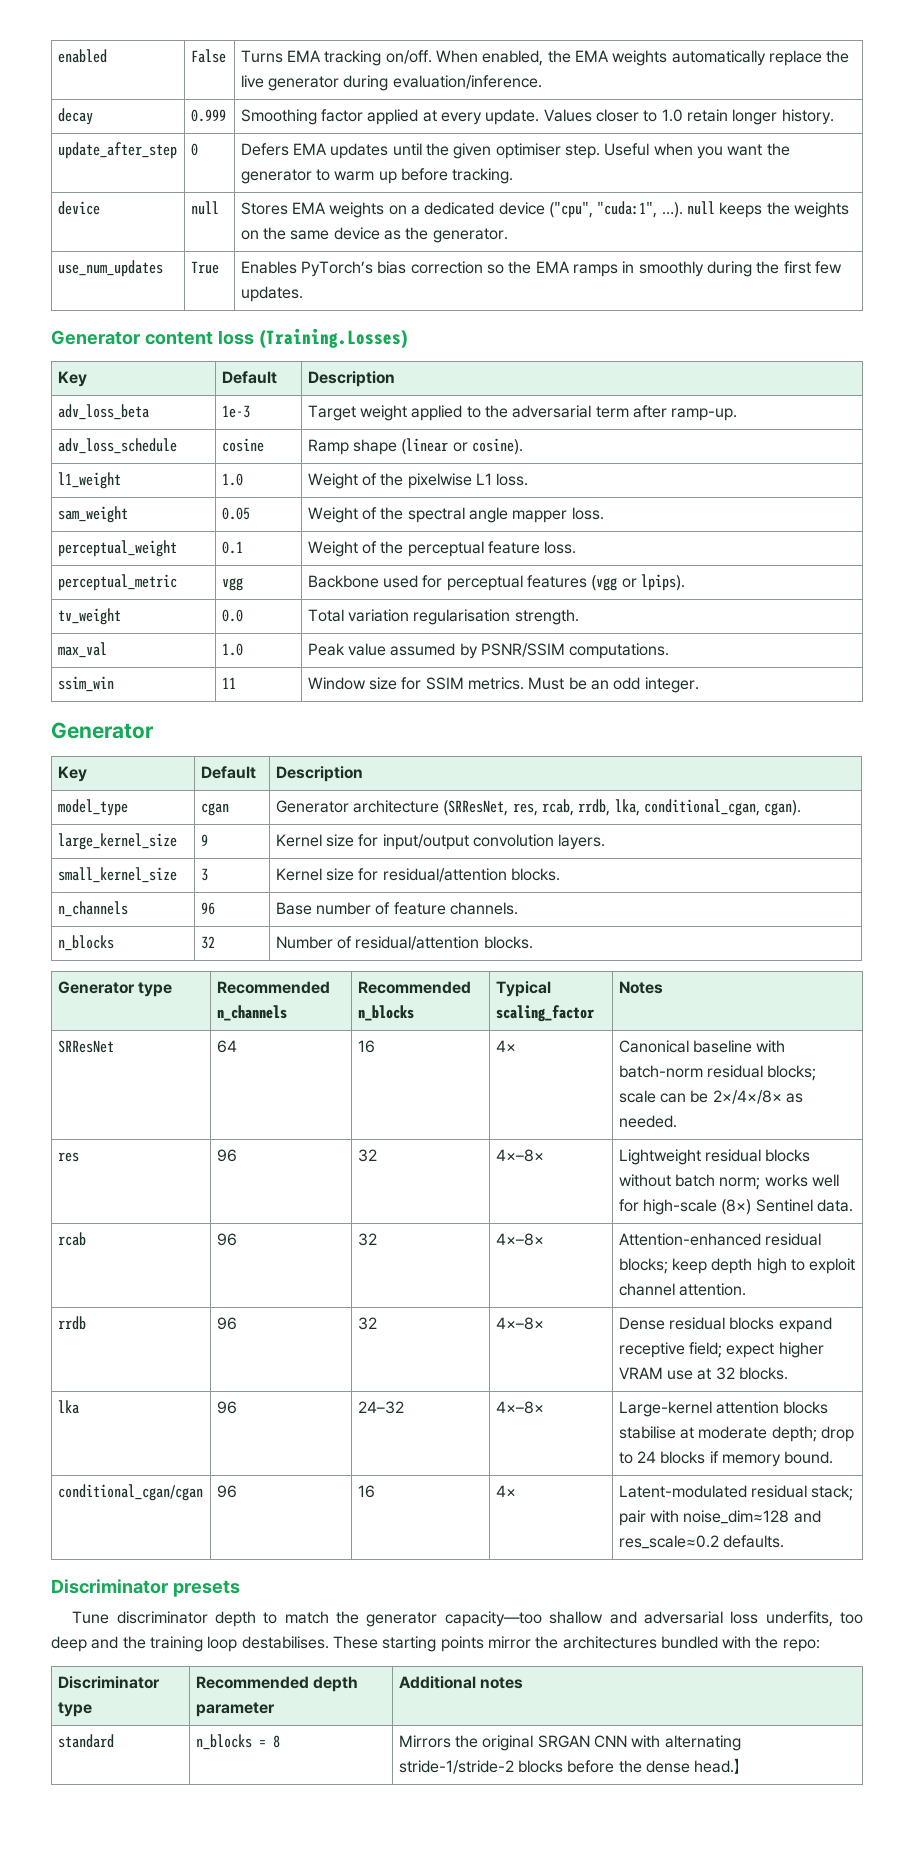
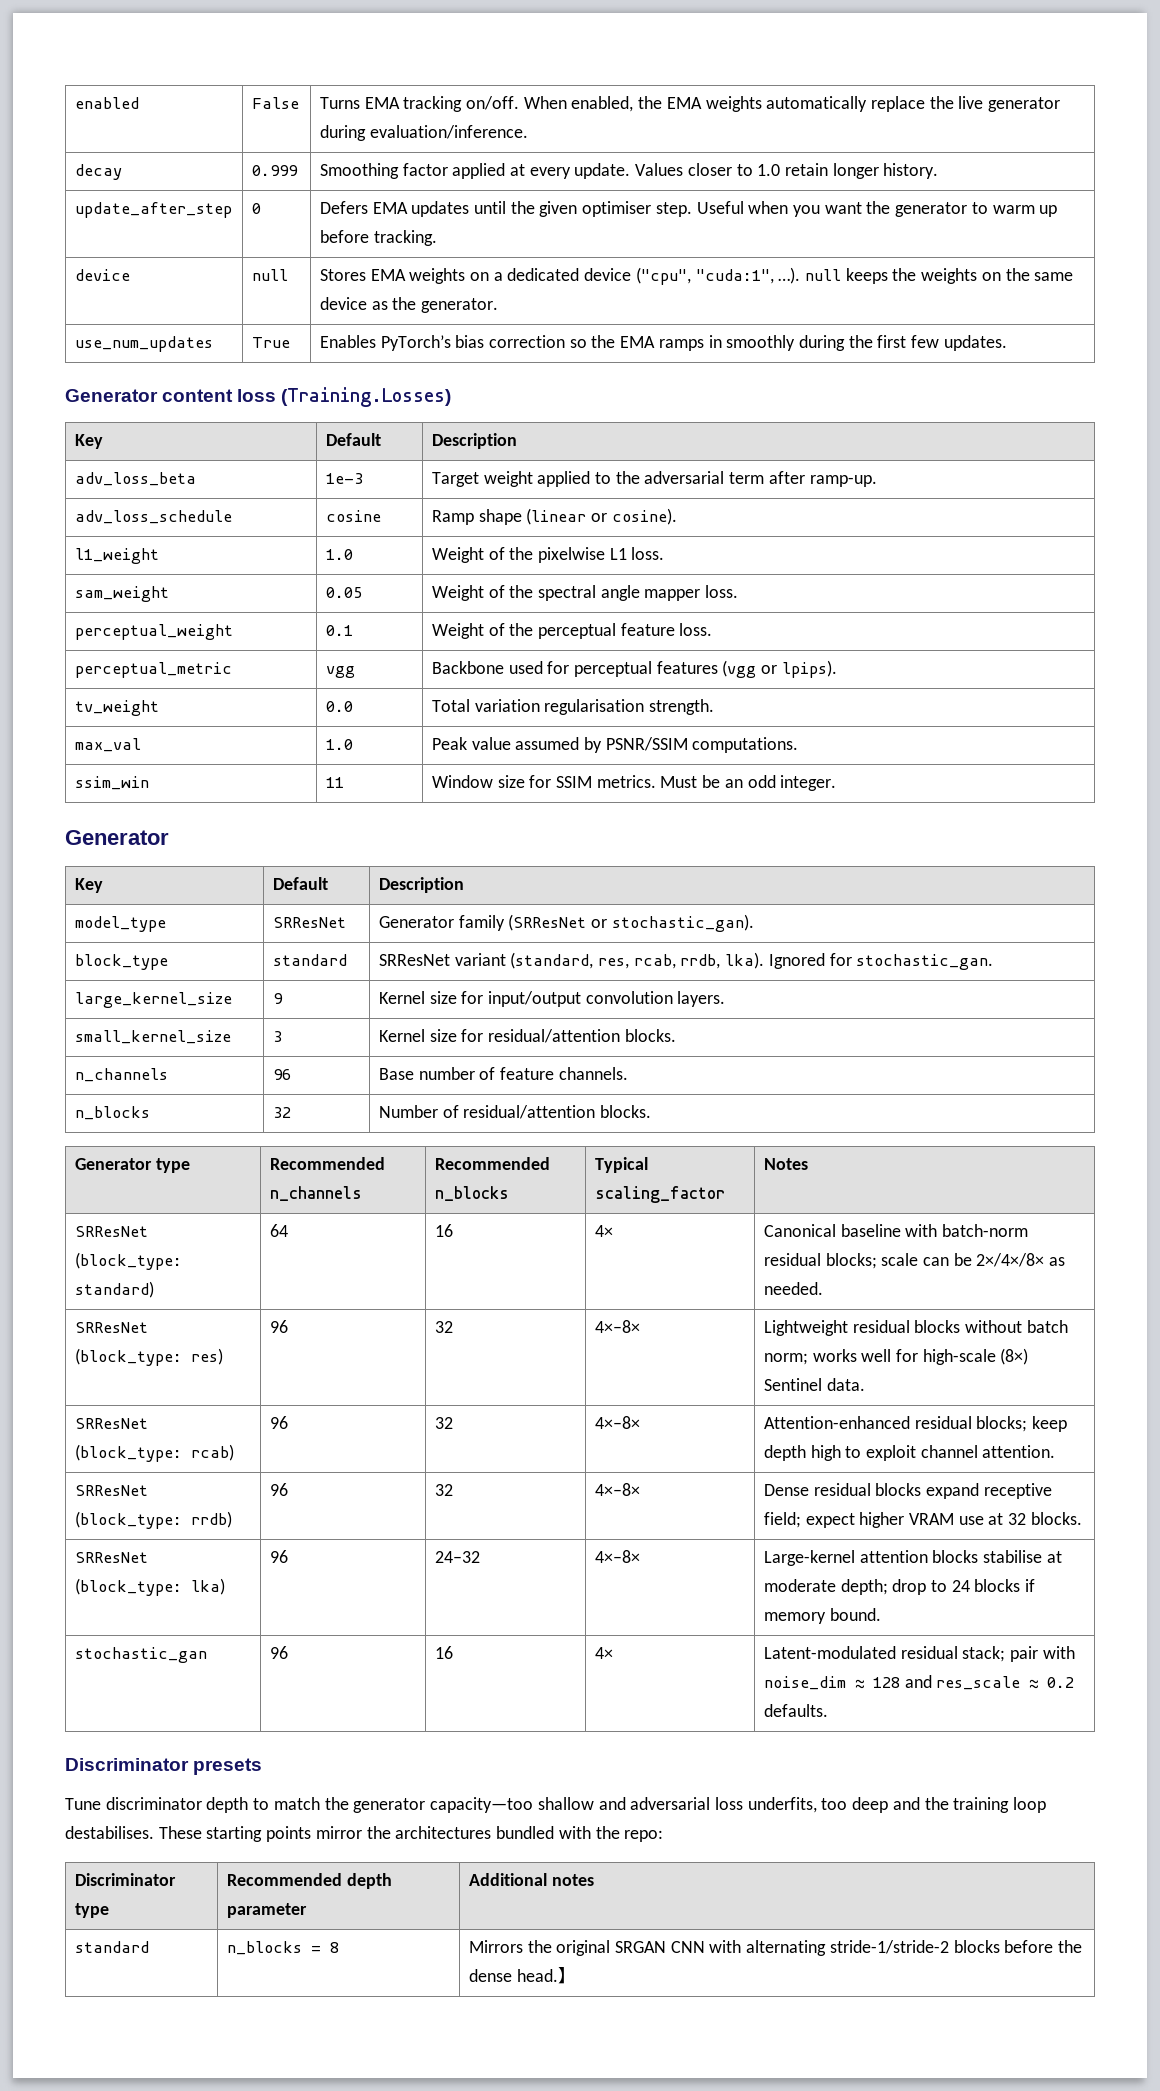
[200,803,229,816] [275,799,802,816] cgan | Generator architecture (SRResNet, res, rcab, rrdb, lka, conditional_cgan, cgan). -> [272,917,346,928] [378,914,754,932] [74,954,168,970] [272,954,347,966] [378,952,994,970] SRResNet | Generator family (SRResNet or stochastic_gan). // block_type | standard | SRResNet variant (standard, res, rcab, rrdb, lka). Ignored for stochastic_gan.
(114, 1046) none -> [74,1252,182,1270] [74,1281,154,1298] (block_type: standard)
[57,1152,79,1162] res -> [74,1322,148,1333] [74,1348,223,1366] SRResNet (block_type: res)
[57,1232,86,1246] rcab -> [74,1418,148,1429] [74,1444,234,1462] SRResNet (block_type: rcab)
[57,1316,86,1330] rrdb -> [74,1485,148,1496] [74,1511,232,1529] SRResNet (block_type: rrdb)
[57,1400,79,1414] lka -> [74,1552,148,1563] [74,1578,225,1596] SRResNet (block_type: lka)
[57,1484,203,1501] conditional_cgan/cgan -> [74,1647,207,1663] stochastic_gan
[683,1510,821,1524] [618,1535,719,1549] noise_dim≈128 and res_scale≈0.2 -> [763,1675,1075,1690] noise_dim ≈ 128 and res_scale ≈ 0.2

